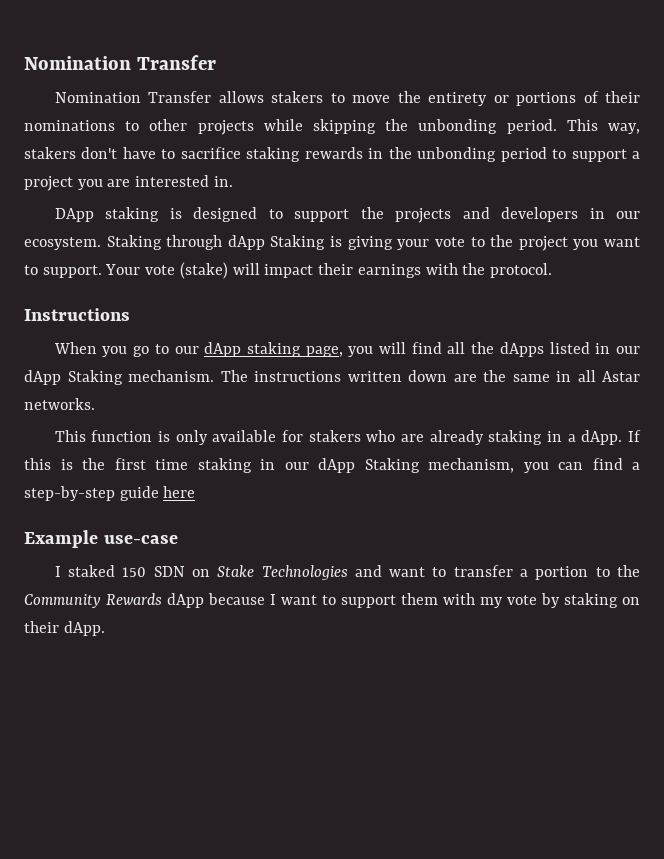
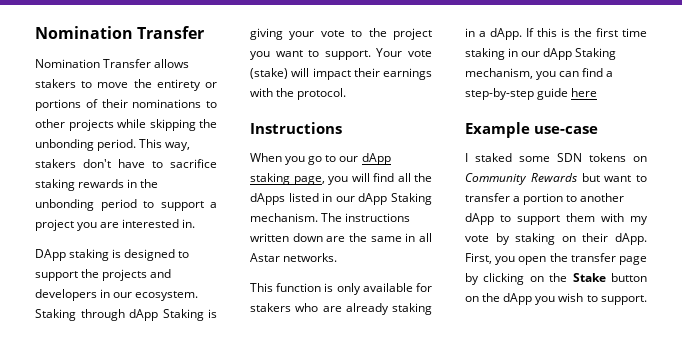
[122,565,382,580] 150 SDN on Stake Technologies and -> [519,153,647,162] [465,173,600,185] some SDN tokens on Community Rewards but
[616,565,640,577] [24,593,317,608] the Community Rewards dApp because I want -> [580,193,625,202] [465,213,494,225] another dApp
(105, 628) none -> [465,253,647,265] [465,273,647,285] [465,293,647,305] First, you open the transfer page by clicking on the Stake button on the dApp you wish to support.

